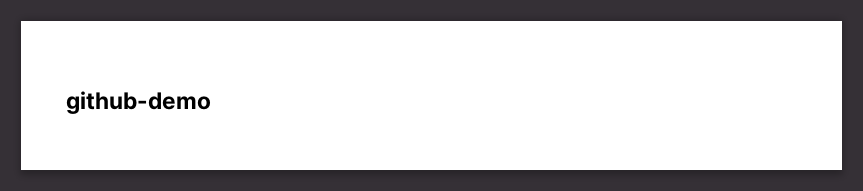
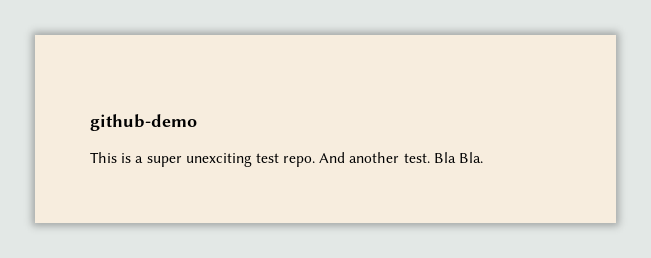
(211, 102) none -> [90,152,484,167] // This is a super unexciting test repo. And another test. Bla Bla.

